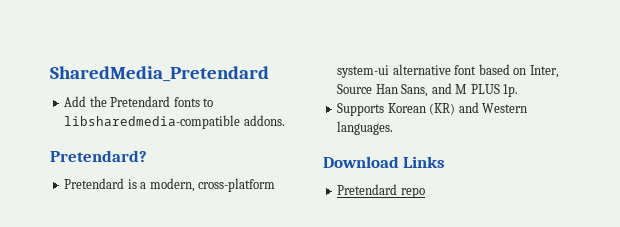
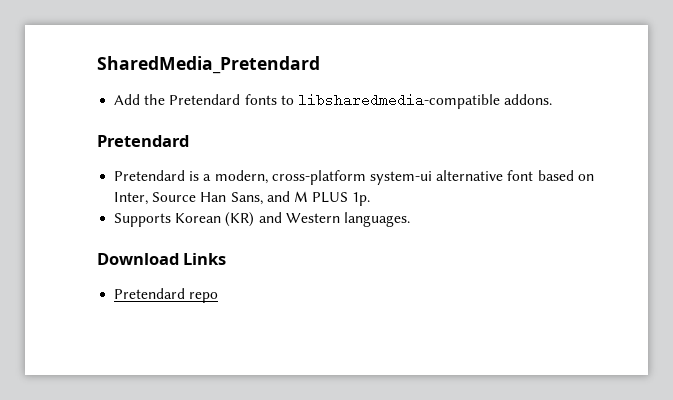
[50,150,147,162] Pretendard? -> [97,135,189,147] Pretendard

